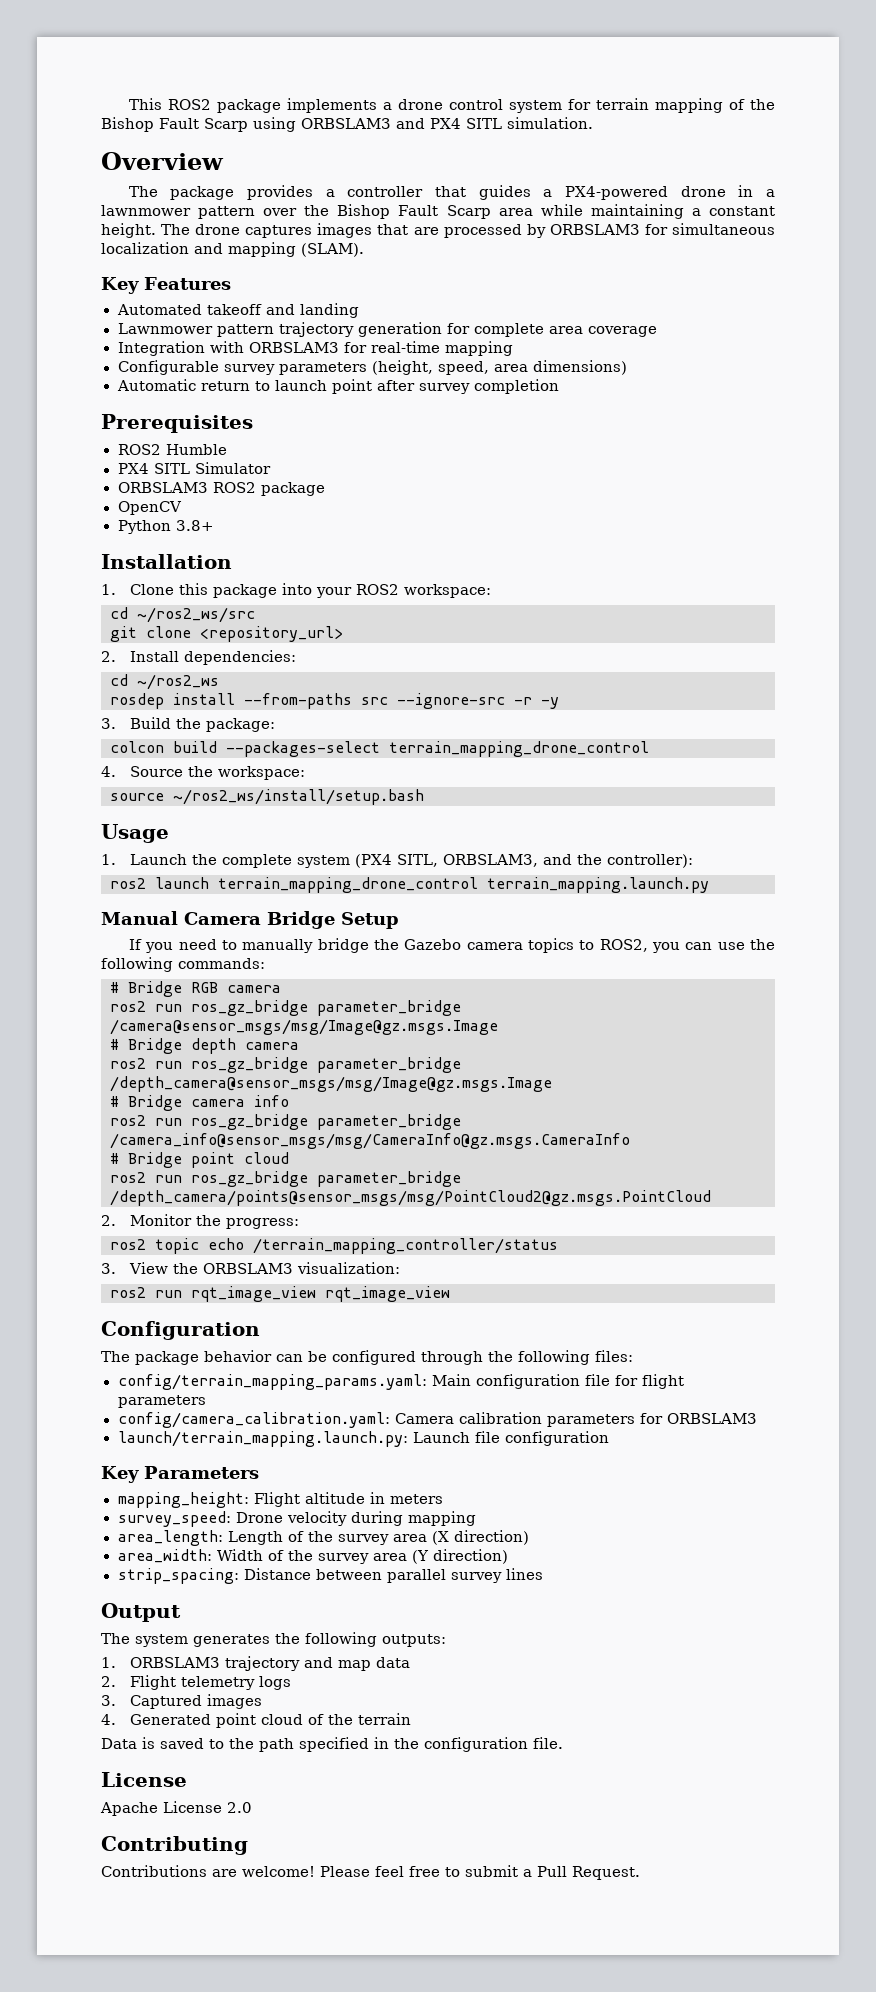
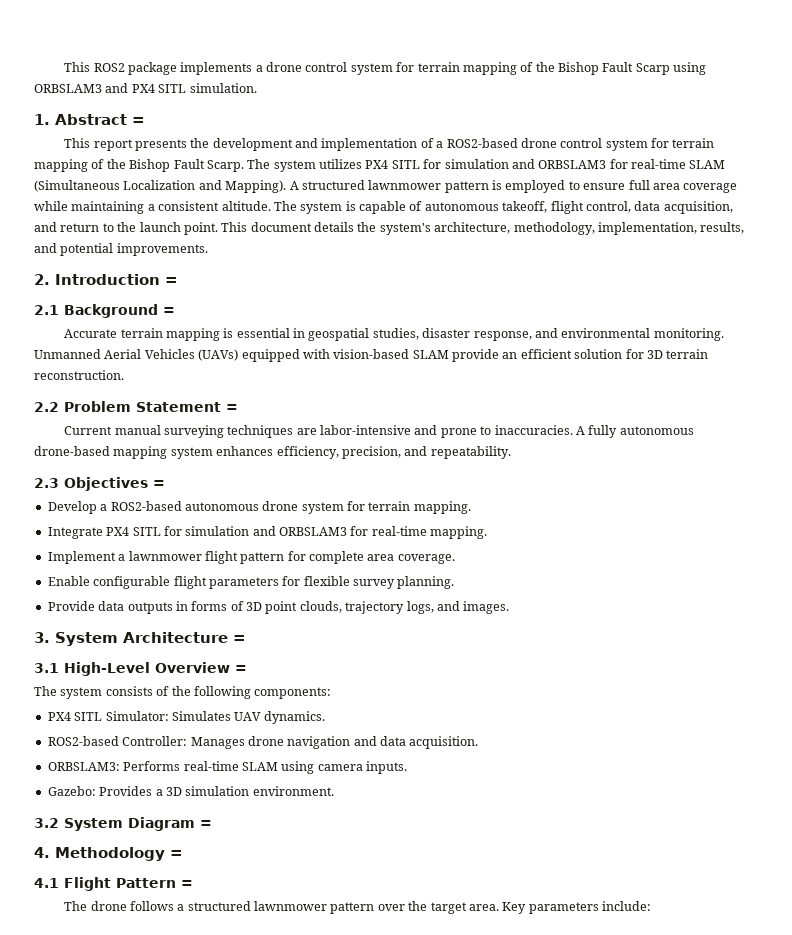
(593, 123) none -> [34,114,145,125] [64,138,715,151] [34,159,726,172] [34,180,738,193] [34,201,733,214] [34,222,745,235] [34,243,208,256] [34,274,178,285] [34,304,175,318] [64,328,724,341] [34,349,709,362] [34,370,124,380] [34,401,238,412] [64,425,694,438] [34,446,511,459] [34,477,165,491] [47,501,471,514] [47,526,488,539] [47,551,455,564] [47,576,455,589] [47,601,510,614] [34,632,246,646] [34,662,150,676] 1. Abstract = // This report presents the development and implementation of a ROS2-based drone control system for terrain mapping of the Bishop Fault Scarp. The system utilizes PX4 SITL for simulation and ORBSLAM3 for real-time SLAM (Simultaneous Localization and Mapping). A structured lawnmower pattern is employed to ensure full area coverage while maintaining a consistent altitude. The system is capable of autonomous takeoff, flight control, data acquisition, and return to the launch point. This document details the system's architecture, methodology, implementation, results, and potential improvements. // 2. Introduction = // 2.1 Background = // Accurate terrain mapping is essential in geospatial studies, disaster response, and environmental monitoring. Unmanned Aerial Vehicles (UAVs) equipped with vision-based SLAM provide an efficient solution for 3D terrain reconstruction. // 2.2 Problem Statement = // Current manual surveying techniques are labor-intensive and prone to inaccuracies. A fully autonomous drone-based mapping system enhances efficiency, precision, and repeatability. // 2.3 Objectives = // Develop a ROS2-based autonomous drone system for terrain mapping. // Integrate PX4 SITL for simulation and ORBSLAM3 for real-time mapping. // Implement a lawnmower flight pattern for complete area coverage. // Enable configurable flight parameters for flexible survey planning. // Provide data outputs in forms of 3D point clouds, trajectory logs, and images. // 3. System Architecture = // 3.1 High-Level
[128,185,775,200] [101,204,775,219] [101,223,775,238] [101,242,364,257] [101,277,231,294] [116,303,359,318] [117,322,657,337] [117,341,513,356] [117,360,627,375] [116,379,559,394] [101,414,253,433] [117,444,227,455] [117,462,271,474] [117,482,325,496] [117,501,182,515] [117,520,214,534] [101,554,232,569] [101,583,492,598] [110,607,255,623] [110,626,343,642] [101,650,297,665] [110,674,219,690] [110,693,559,709] [101,717,276,732] [110,741,649,757] [101,766,306,780] [110,789,424,805] [101,824,169,843] [101,854,694,868] [110,877,709,893] [101,911,399,929] [128,938,775,953] [101,957,265,972] [110,981,281,997] [110,1000,461,1016] [110,1019,498,1035] [110,1038,299,1054] [110,1057,461,1073] [110,1076,552,1092] [110,1095,289,1111] [110,1114,461,1130] [110,1133,630,1149] [110,1152,289,1168] [110,1171,461,1187] [110,1190,711,1206] [101,1214,300,1229] [110,1238,558,1254] [101,1262,401,1274] [110,1286,450,1302] [101,1321,260,1340] [101,1350,633,1365] [117,1374,684,1390] [117,1395,206,1408] [117,1412,757,1428] [117,1431,609,1447] [101,1466,259,1483] [117,1492,443,1508] [117,1511,476,1527] [117,1530,529,1546] [117,1549,508,1564] [117,1568,543,1584] [101,1603,181,1622] [101,1632,446,1647] [101,1656,411,1671] [101,1675,292,1690] [101,1694,263,1709] [101,1713,412,1728] [101,1737,563,1752] [101,1772,187,1787] [100,1801,252,1816] [101,1836,248,1855] [101,1865,640,1880] // The package provides a controller that guides a PX4-powered drone in a lawnmower pattern over the Bishop Fault Scarp area while maintaining a constant height. The drone captures images that are processed by ORBSLAM3 for simultaneous localization and mapping (SLAM). // Key Features // Automated takeoff and landing // Lawnmower pattern trajectory generation for complete area coverage // Integration with ORBSLAM3 for real-time mapping // Configurable survey parameters (height, speed, area dimensions) // Automatic return to launch point after survey completion // Prerequisites // ROS2 Humble // PX4 SITL Simulator // ORBSLAM3 ROS2 package // OpenCV // Python 3.8+ // Installation // 1. Clone this package into your ROS2 workspace: // cd ~/ros2_ws/src // git clone <repository_url> // 2. Install dependencies: // cd ~/ros2_ws // rosdep install --from-paths src --ignore-src -r -y // 3. Build the package: // colcon build --packages-select terrain_mapping_drone_control // 4. Source the workspace: // source ~/ros2_ws/install/setup.bash // Usage // 1. Launch the complete system (PX4 SITL, ORBSLAM3, and the controller): // ros2 launch terrain_mapping_drone_control terrain_mapping.launch.py // Manual Camera Bridge Setup // If you need to manually bridge the Gazebo camera topics to ROS2, you can use the following commands: // # Bridge RGB camera // ros2 run ros_gz_bridge parameter_bridge /camera@sensor_msgs/msg/Image@gz.msgs.Image // # Bridge depth camera // ros2 run ros_gz_bridge parameter_bridge /depth_camera@sensor_msgs/msg/Image@gz.msgs.Image // # Bridge camera info // ros2 run ros_gz_bridge parameter_bridge /camera_info@sensor_msgs/msg/CameraInfo@gz.msgs.CameraInfo // # Bridge point cloud // ros2 run ros_gz_bridge parameter_bridge /depth_camera/points@sensor_msgs/msg/PointCloud2@gz.msgs.PointCloud // 2. Monitor the progress: // ros2 topic echo /terrain_mapping_controller/status // 3. View the ORBSLAM3 visualization: // ros2 run rqt_image_view rqt_image_view // Configuration // The package behavior can be configured through the following files: // config/terrain_mapping_params.yaml: Main configuration file for flight parameters // config/camera_calibration.yaml: Camera calibration parameters for ORBSLAM3 // launch/terrain_mapping.launch.py: Launch file configuration // Key Parameters // mapping_height: Flight altitude in meters // survey_speed: Drone velocity during mapping // area_length: Length of the survey area (X direction) // area_width: Width of the survey area (Y direction) // strip_spacing: Distance between parallel survey lines // Output // The system generates the following outputs: // 1. ORBSLAM3 trajectory and map data // 2. Flight telemetry logs // 3. Captured images // 4. Generated point cloud of the terrain // Data is saved to the path specified in the configuration file. // License // Apache License 2.0 // Contributing // Contributions are welcome! Please feel free to submit a Pull Request. -> [235,665,247,673] [34,686,332,699] [47,711,325,724] [47,736,479,749] [47,761,407,774] [47,786,334,796] [34,817,212,831] [34,847,183,861] [34,877,193,891] [64,901,652,914] = // The system consists of the following components: // PX4 SITL Simulator: Simulates UAV dynamics. // ROS2-based Controller: Manages drone navigation and data acquisition. // ORBSLAM3: Performs real-time SLAM using camera inputs. // Gazebo: Provides a 3D simulation environment. // 3.2 System Diagram = // 4. Methodology = // 4.1 Flight Pattern = // The drone follows a structured lawnmower pattern over the target area. Key parameters include:

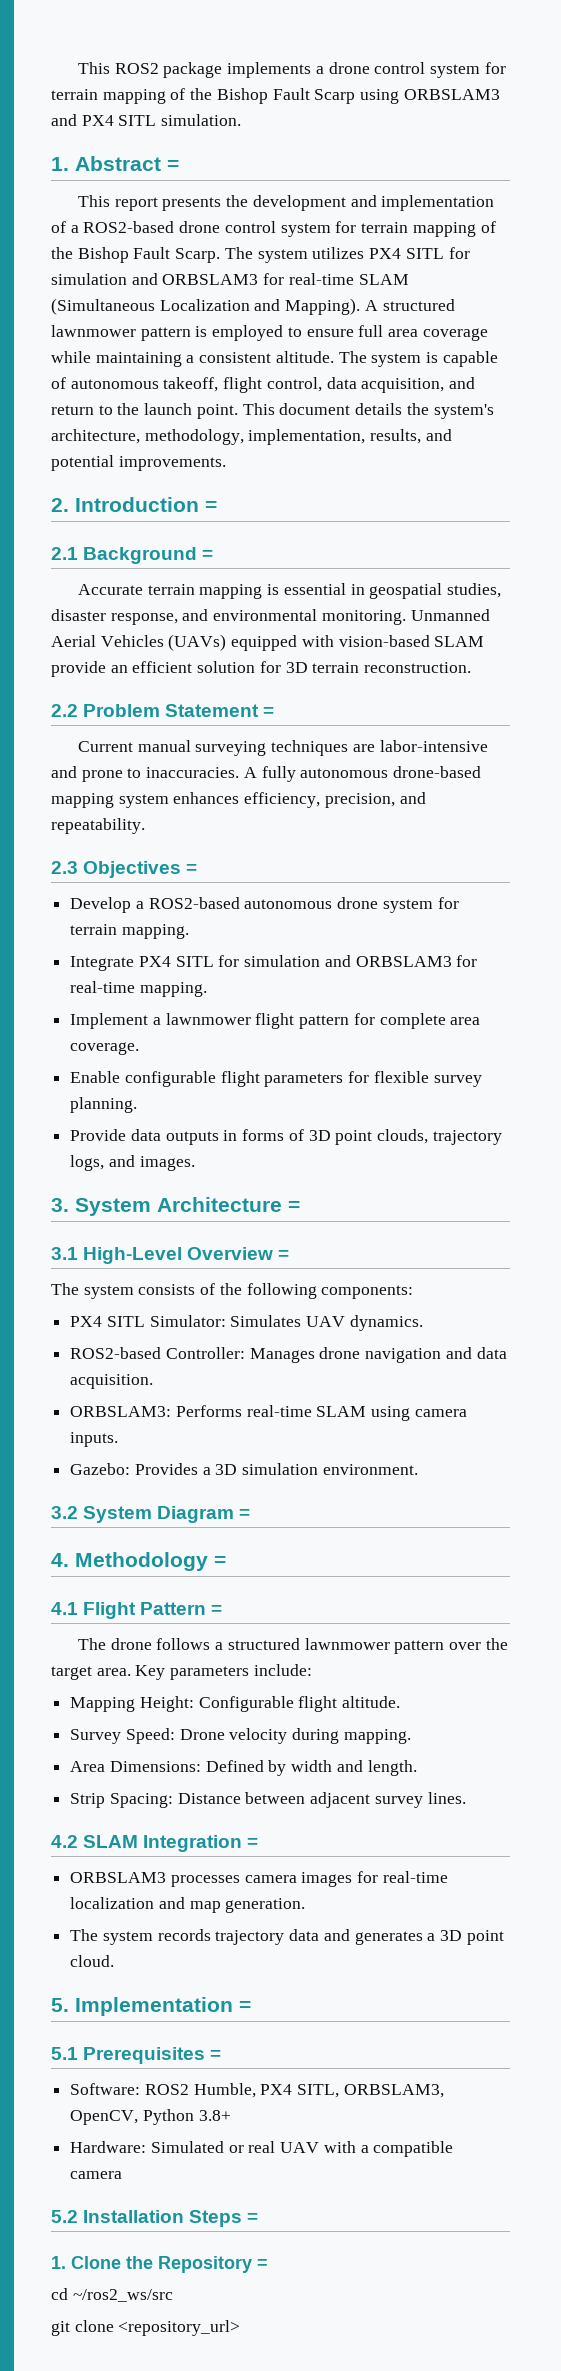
(652, 906) none -> [70,1696,401,1712] [70,1728,411,1744] [70,1760,417,1776] [70,1792,466,1808] [51,1835,259,1852] [70,1871,448,1887] [70,1897,306,1913] [70,1929,504,1945] [70,1955,115,1967] [51,1997,251,2016] [51,2047,222,2064] [70,2083,444,2098] [70,2109,231,2125] [70,2141,454,2157] [70,2171,123,2179] [51,2210,259,2227] [51,2256,268,2273] [51,2288,173,2302] [51,2320,241,2336] // Mapping Height: Configurable flight altitude. // Survey Speed: Drone velocity during mapping. // Area Dimensions: Defined by width and length. // Strip Spacing: Distance between adjacent survey lines. // 4.2 SLAM Integration = // ORBSLAM3 processes camera images for real-time localization and map generation. // The system records trajectory data and generates a 3D point cloud. // 5. Implementation = // 5.1 Prerequisites = // Software: ROS2 Humble, PX4 SITL, ORBSLAM3, OpenCV, Python 3.8+ // Hardware: Simulated or real UAV with a compatible camera // 5.2 Installation Steps = // 1. Clone the Repository = // cd ~/ros2_ws/src // git clone <repository_url>

